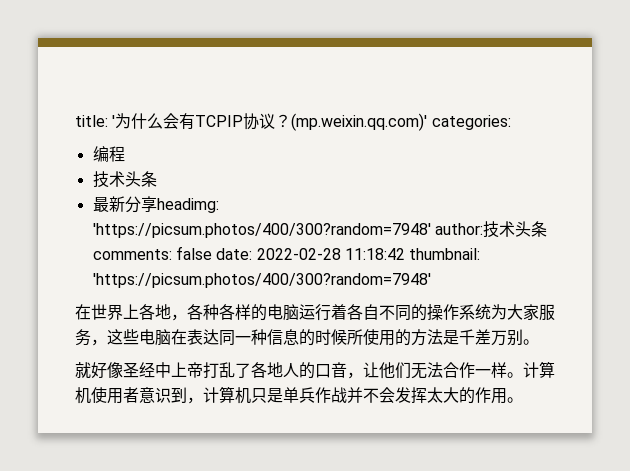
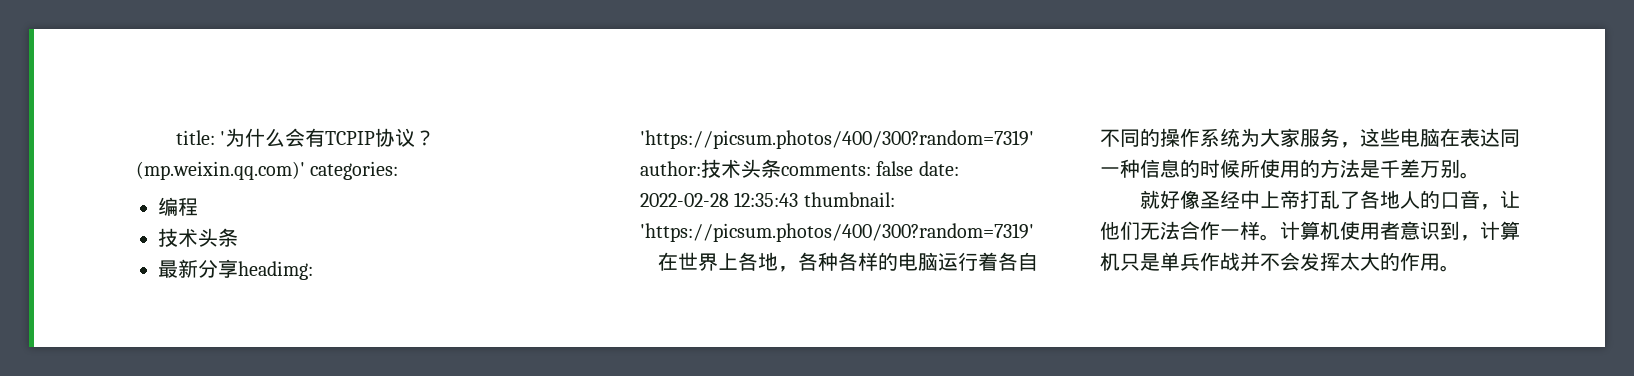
[92,223,431,238] 'https://picsum.photos/400/300?random=7948' -> [640,130,1034,149] 'https://picsum.photos/400/300?random=7319'
[344,248,481,260] [92,273,431,288] 11:18:42 thumbnail: 'https://picsum.photos/400/300?random=7948' -> [734,192,895,207] [640,223,1034,242] 12:35:43 thumbnail: 'https://picsum.photos/400/300?random=7319'

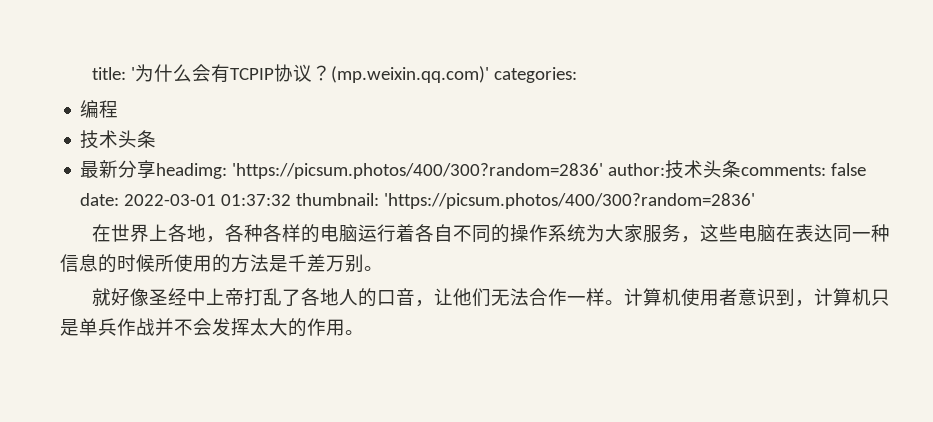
[640,130,1034,149] 'https://picsum.photos/400/300?random=7319' -> [232,163,604,179] 'https://picsum.photos/400/300?random=2836'
[640,192,895,207] [640,223,1034,242] 2022-02-28 12:35:43 thumbnail: 'https://picsum.photos/400/300?random=7319' -> [124,193,756,209] 2022-03-01 01:37:32 thumbnail: 'https://picsum.photos/400/300?random=2836'

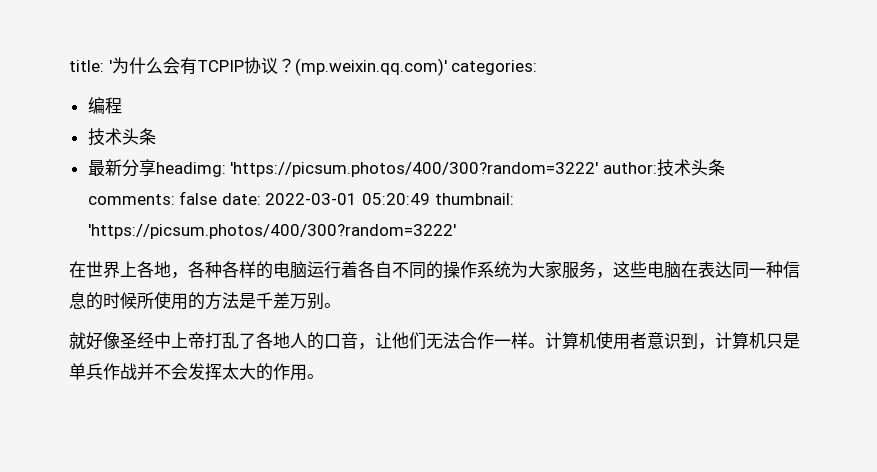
[232,163,604,179] 'https://picsum.photos/400/300?random=2836' -> [230,162,599,177] 'https://picsum.photos/400/300?random=3222'
[221,193,756,209] 01:37:32 thumbnail: 'https://picsum.photos/400/300?random=2836' -> [362,193,514,205] [87,224,456,239] 05:20:49 thumbnail: 'https://picsum.photos/400/300?random=3222'

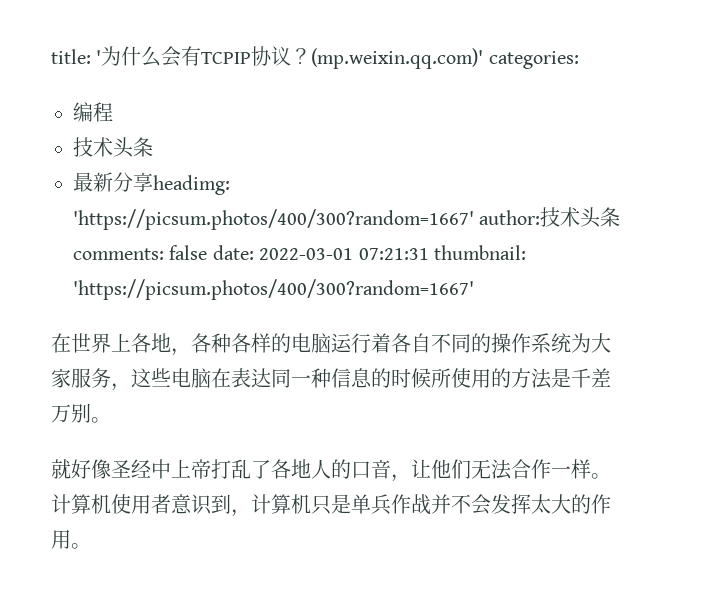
[230,162,599,177] 'https://picsum.photos/400/300?random=3222' -> [73,209,474,230] 'https://picsum.photos/400/300?random=1667'
[362,193,514,205] [87,224,456,239] 05:20:49 thumbnail: 'https://picsum.photos/400/300?random=3222' -> [358,245,526,260] [73,279,474,300] 07:21:31 thumbnail: 'https://picsum.photos/400/300?random=1667'

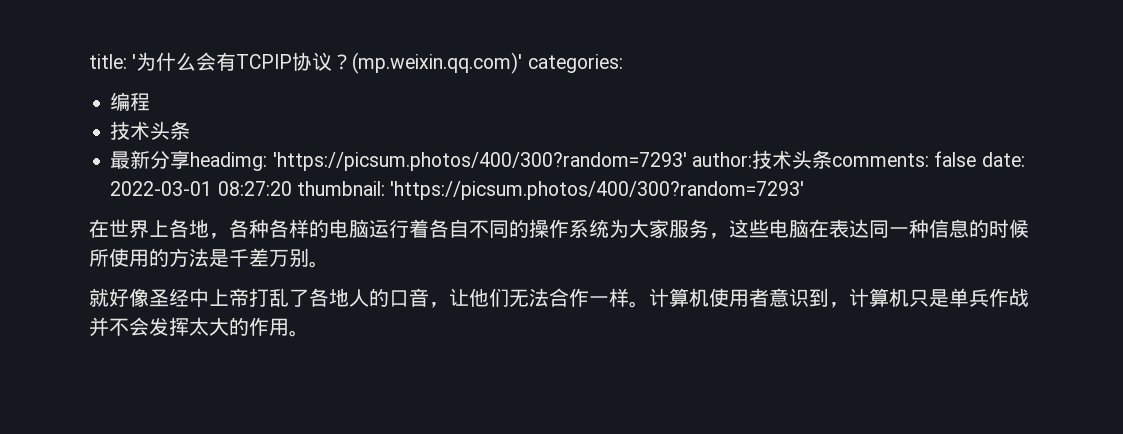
[73,209,474,230] 'https://picsum.photos/400/300?random=1667' -> [272,152,687,171] 'https://picsum.photos/400/300?random=7293'
[358,245,526,260] [73,279,474,300] 07:21:31 thumbnail: 'https://picsum.photos/400/300?random=1667' -> [217,181,805,200] 08:27:20 thumbnail: 'https://picsum.photos/400/300?random=7293'

